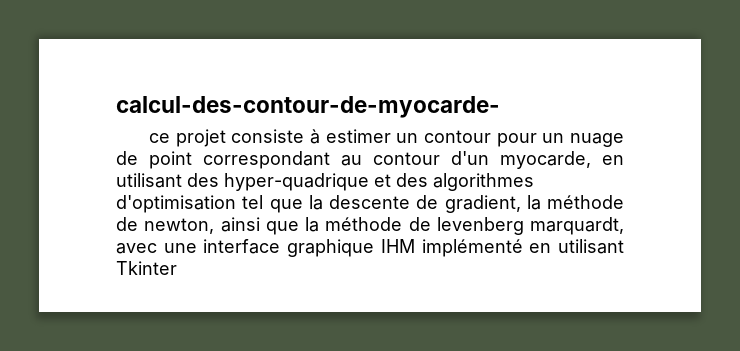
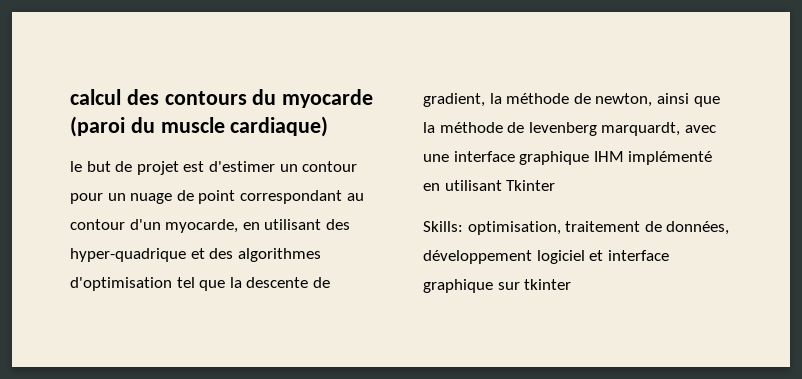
[116,96,500,118] [149,129,391,147] calcul-des-contour-de-myocarde- // ce projet consiste à estimer -> [70,89,374,108] [70,116,329,137] [70,161,275,175] calcul des contours du myocarde (paroi du muscle cardiaque) // le but de projet est d'estimer
(177, 268) none -> [423,221,730,235] [423,250,669,264] [423,279,572,293] // Skills: optimisation, traitement de données, développement logiciel et interface graphique sur tkinter

